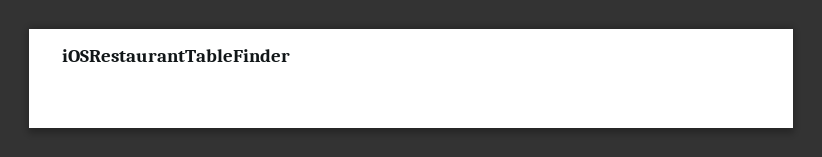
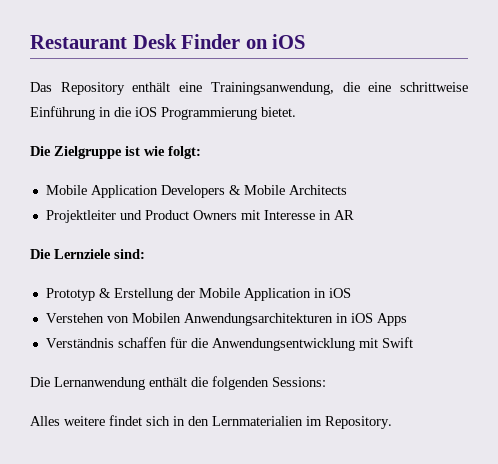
[62,49,290,62] iOSRestaurantTableFinder -> [30,34,306,49] [30,82,469,95] [30,106,296,120] [30,146,201,159] [45,185,347,198] [45,210,354,223] [30,249,145,259] [45,288,351,301] [45,313,407,326] [45,337,413,351] [30,376,326,390] [30,415,392,429] Restaurant Desk Finder on iOS // Das Repository enthält eine Trainingsanwendung, die eine schrittweise Einführung in die iOS Programmierung bietet. // Die Zielgruppe ist wie folgt: // Mobile Application Developers & Mobile Architects // Projektleiter und Product Owners mit Interesse in AR // Die Lernziele sind: // Prototyp & Erstellung der Mobile Application in iOS // Verstehen von Mobilen Anwendungsarchitekturen in iOS Apps // Verständnis schaffen für die Anwendungsentwicklung mit Swift // Die Lernanwendung enthält die folgenden Sessions: // Alles weitere findet sich in den Lernmaterialien im Repository.

